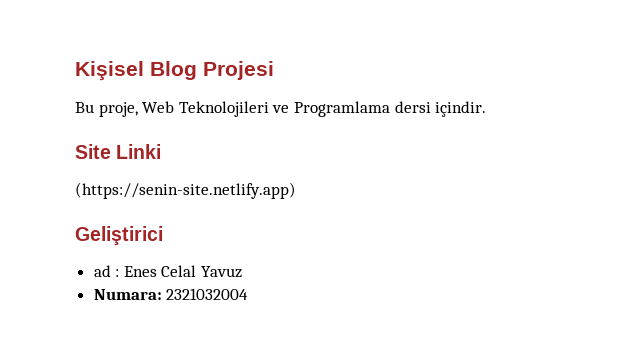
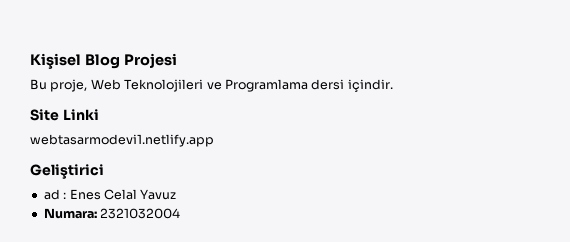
[75,182,296,199] (https://senin-site.netlify.app) -> [30,134,214,147] webtasarmodevi1.netlify.app

